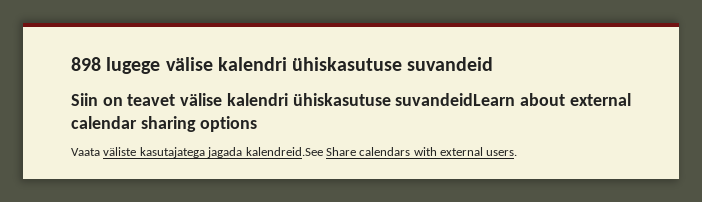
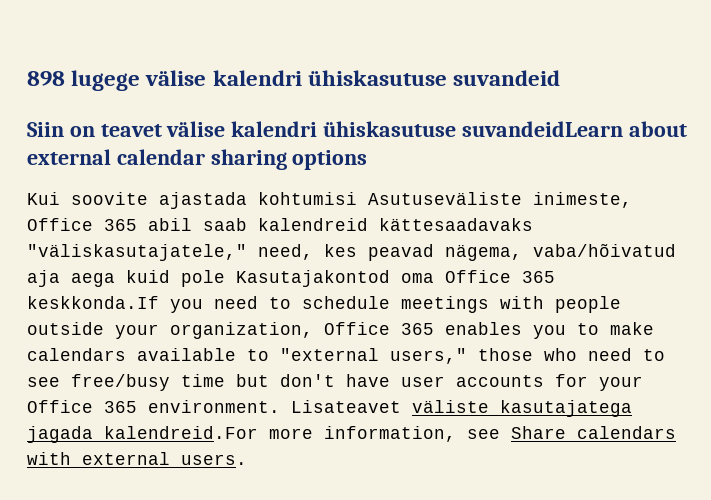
[71,147,323,158] Vaata väliste kasutajatega jagada kalendreid.See -> [27,192,632,209] [27,218,533,231] [27,243,676,261] [27,270,555,287] [27,296,621,313] [27,322,654,339] [27,348,665,364] [27,374,643,391] [27,400,632,417] [27,426,500,443] Kui soovite ajastada kohtumisi Asutuseväliste inimeste, Office 365 abil saab kalendreid kättesaadavaks "väliskasutajatele," need, kes peavad nägema, vaba/hõivatud aja aega kuid pole Kasutajakontod oma Office 365 keskkonda.If you need to schedule meetings with people outside your organization, Office 365 enables you to make calendars available to "external users," those who need to see free/busy time but don't have user accounts for your Office 365 environment. Lisateavet väliste kasutajatega jagada kalendreid.For more information, see

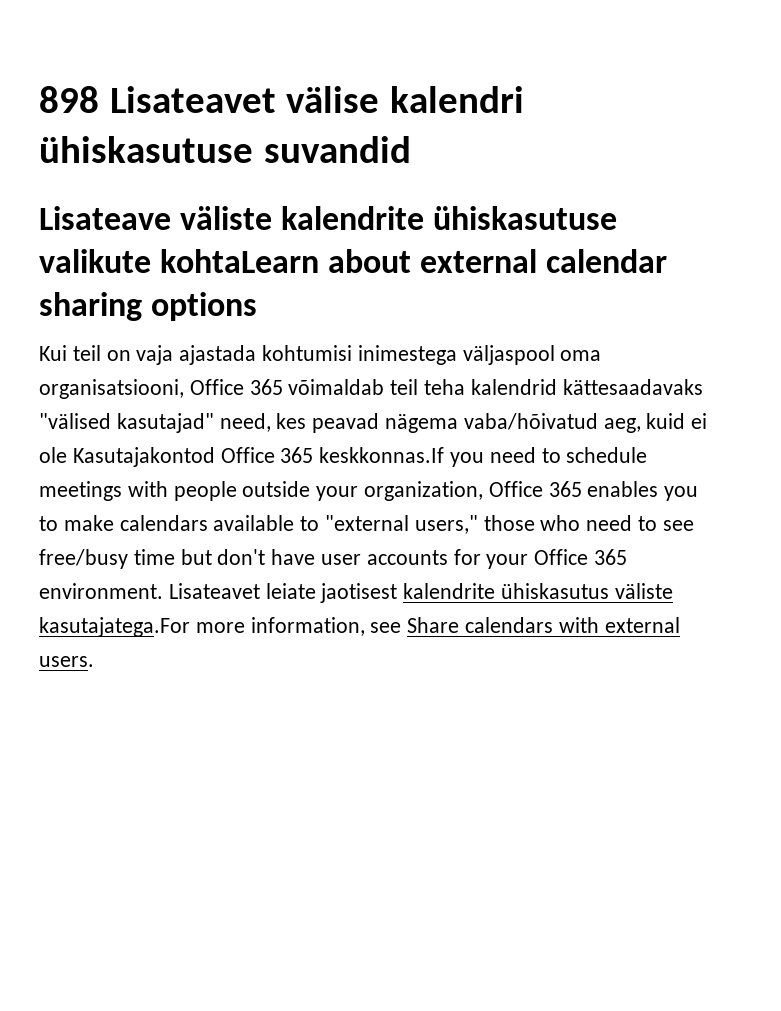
[71,70,561,91] [27,121,623,137] lugege välise kalendri ühiskasutuse suvandeid // Siin on teavet välise kalendri ühiskasutuse suvandeidLearn -> [109,86,524,113] [39,136,411,163] [39,206,618,230] [39,249,320,273] Lisateavet välise kalendri ühiskasutuse suvandid // Lisateave väliste kalendrite ühiskasutuse valikute kohtaLearn
[71,192,632,209] [27,218,533,231] [27,243,676,261] [27,270,555,287] [27,296,159,309] soovite ajastada kohtumisi Asutuseväliste inimeste, Office 365 abil saab kalendreid kättesaadavaks "väliskasutajatele," need, kes peavad nägema, vaba/hõivatud aja aega kuid pole Kasutajakontod oma Office 365 keskkonda.If -> [72,345,602,365] [39,379,703,399] [39,413,708,433] [39,447,445,467] teil on vaja ajastada kohtumisi inimestega väljaspool oma organisatsiooni, Office 365 võimaldab teil teha kalendrid kättesaadavaks "välised kasutajad" need, kes peavad nägema vaba/hõivatud aeg, kuid ei ole Kasutajakontod Office 365 keskkonnas.If
[412,400,632,417] [27,426,258,443] väliste kasutajatega jagada kalendreid.For -> [265,583,673,603] [39,617,190,637] leiate jaotisest kalendrite ühiskasutus väliste kasutajatega.For

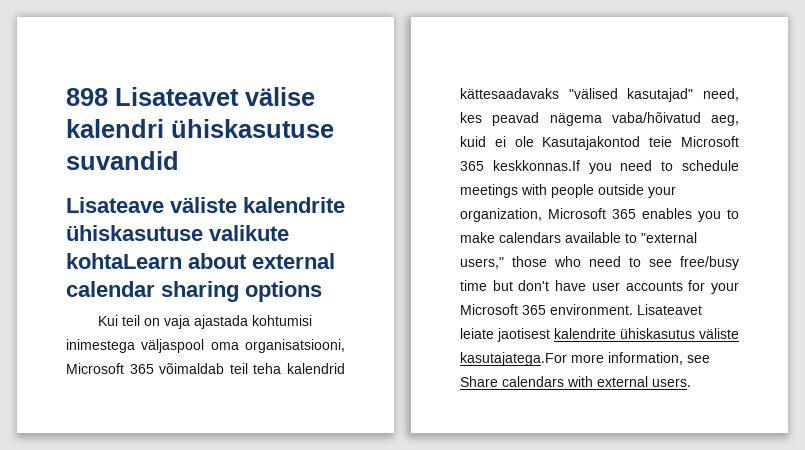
[189,379,244,395] Office -> [66,363,124,374] Microsoft
[220,447,275,463] Office -> [649,136,739,147] teie Microsoft
[488,481,543,497] Office -> [548,208,606,219] Microsoft
[534,549,589,565] Office -> [460,304,518,315] Microsoft

